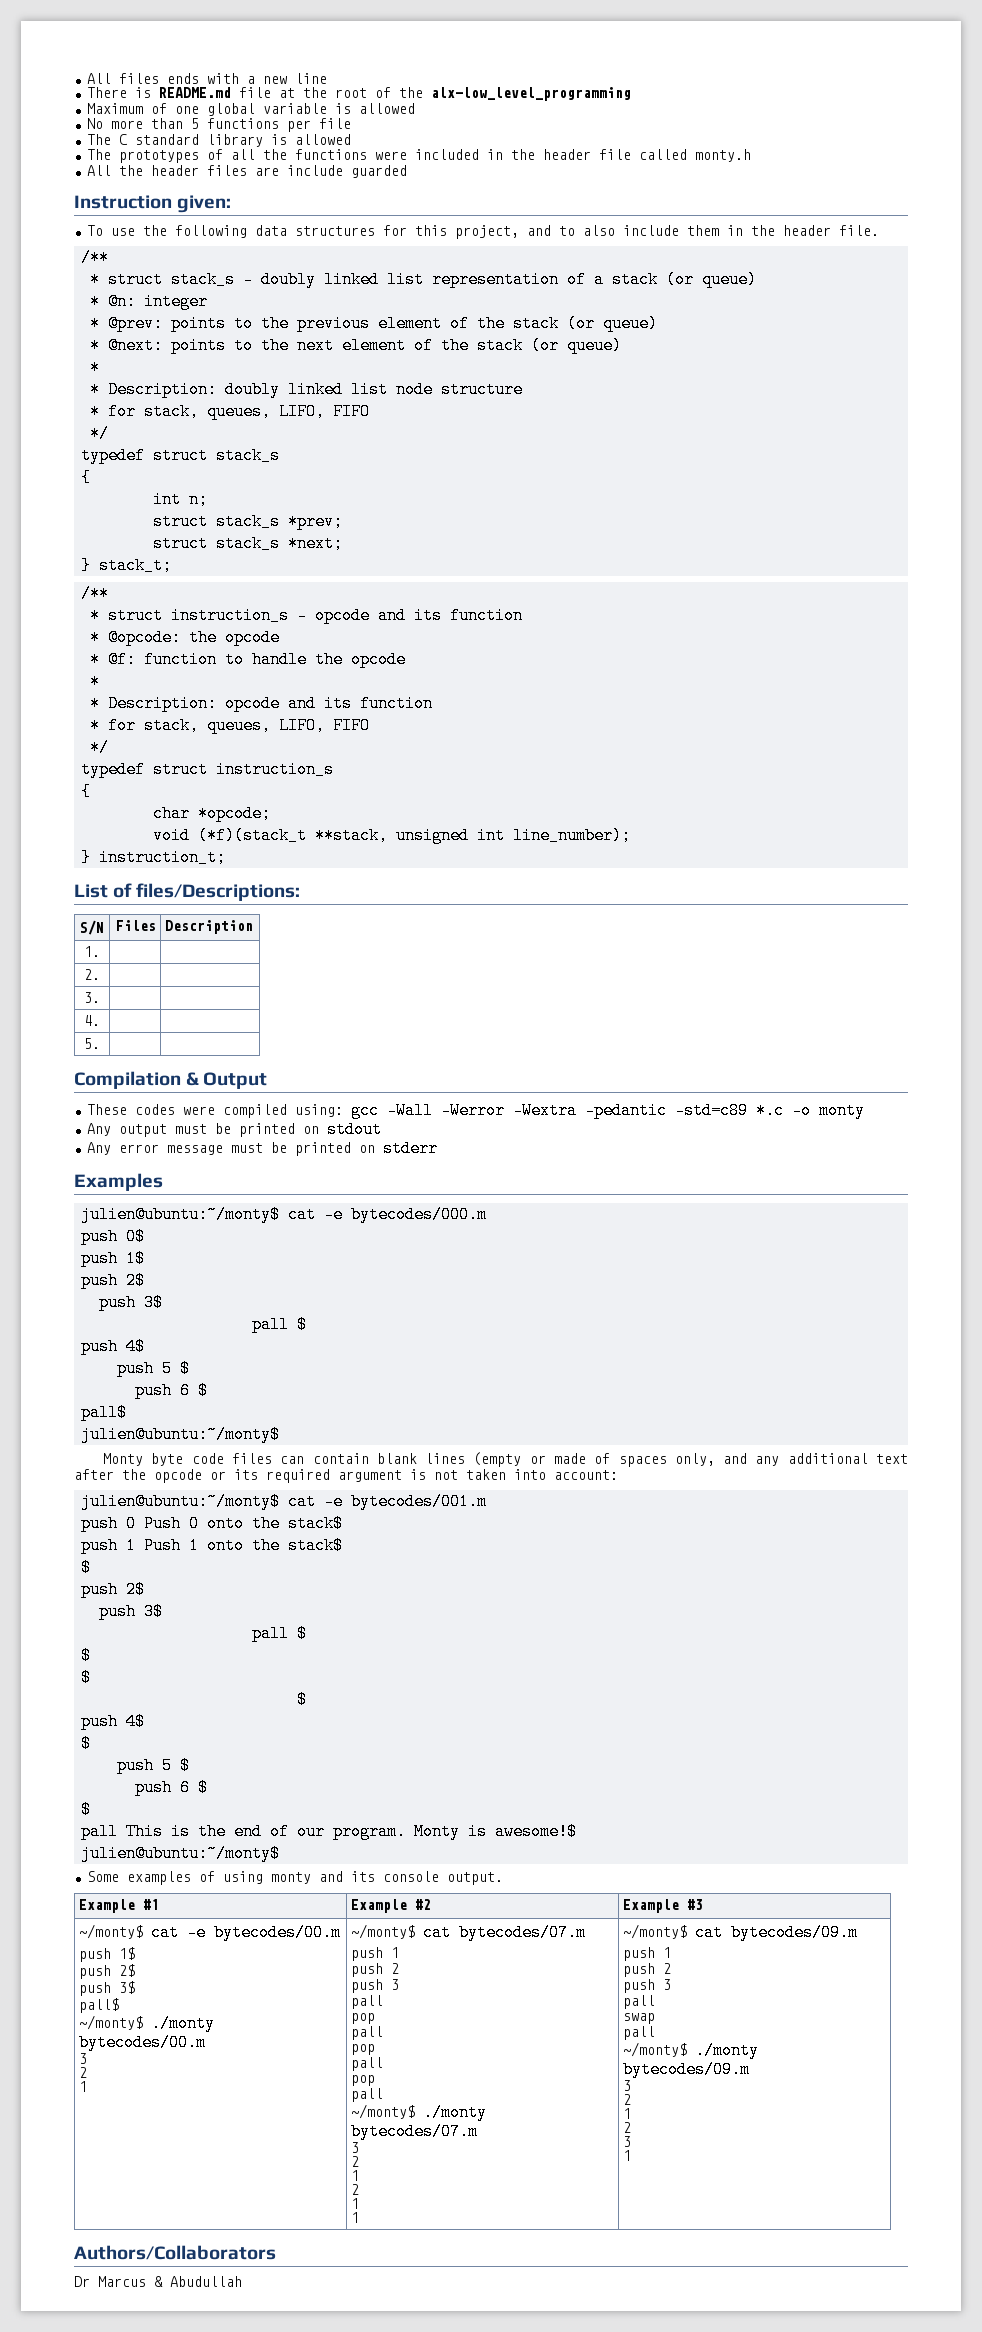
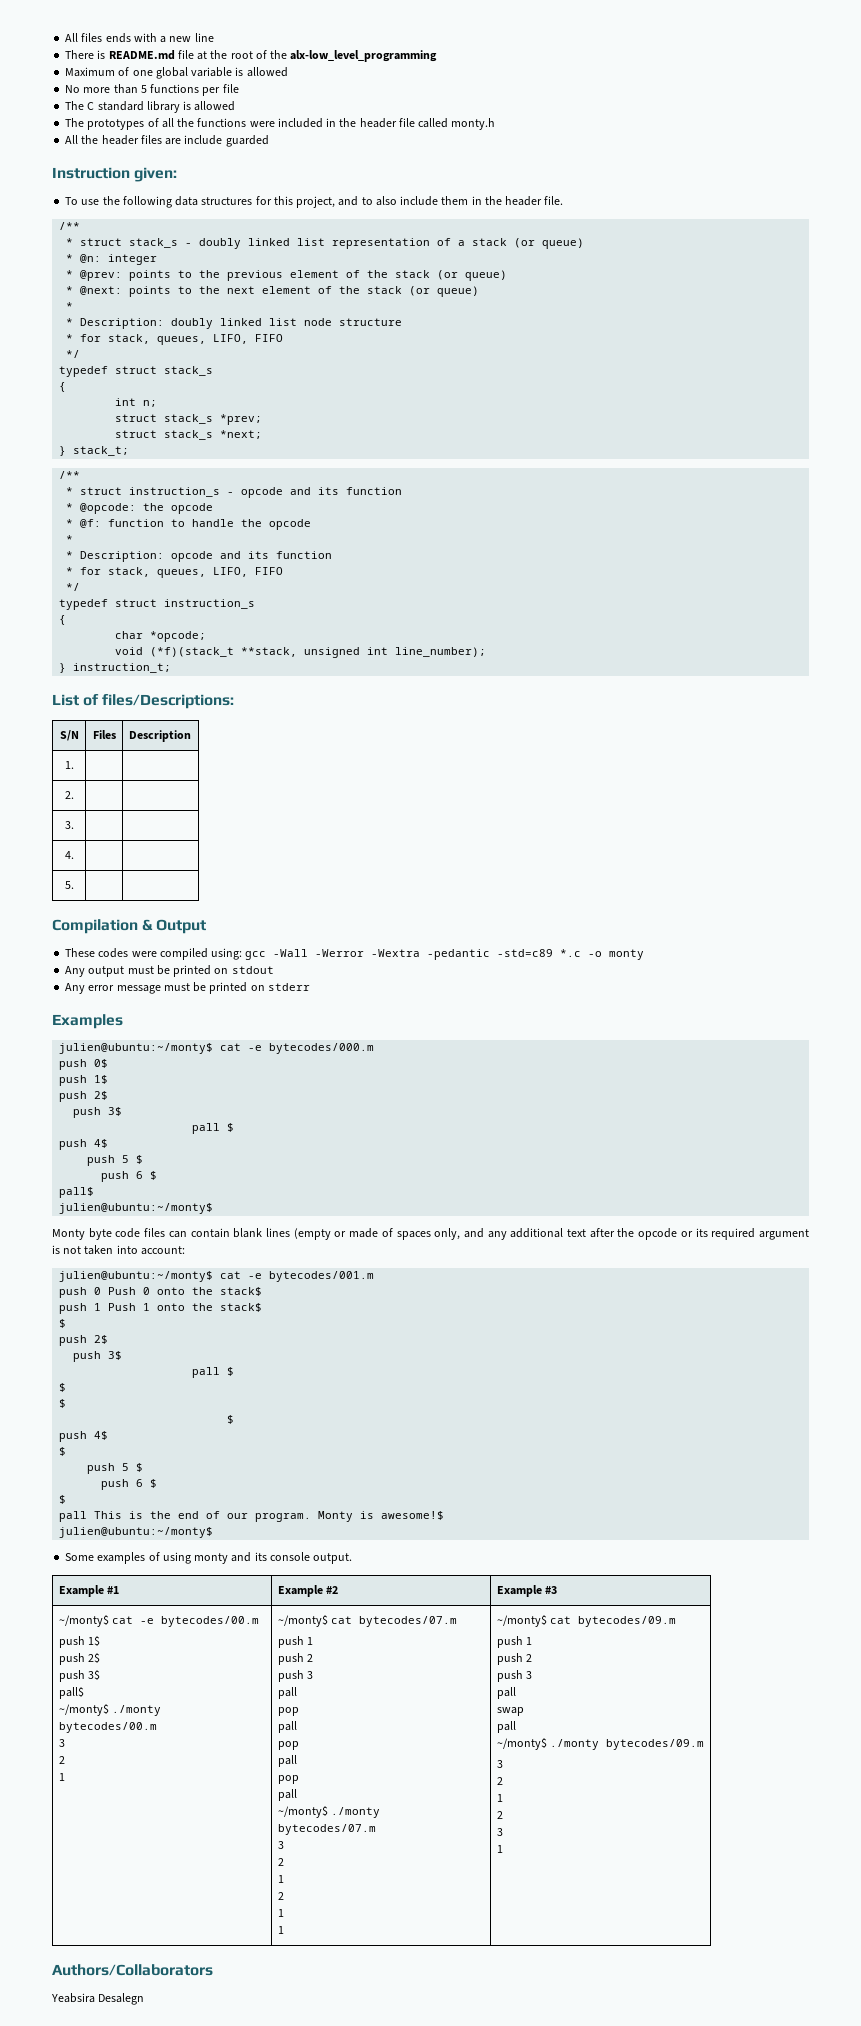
[74,2276,242,2287] Dr Marcus & Abudullah -> [51,1993,145,2005] Yeabsira Desalegn

